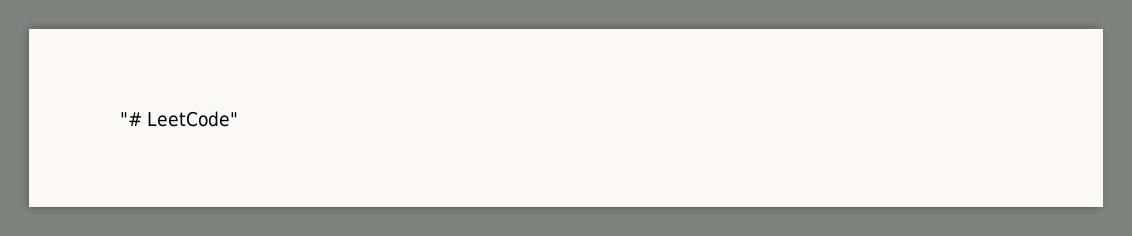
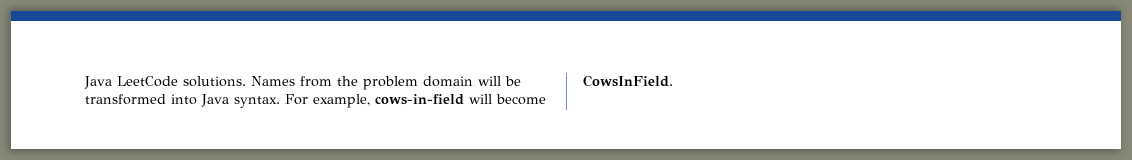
[120,111,239,127] "# LeetCode" -> [84,76,521,90] [85,94,546,108] [583,75,673,87] Java LeetCode solutions. Names from the problem domain will be transformed into Java syntax. For example, cows-in-field will become CowsInField.

